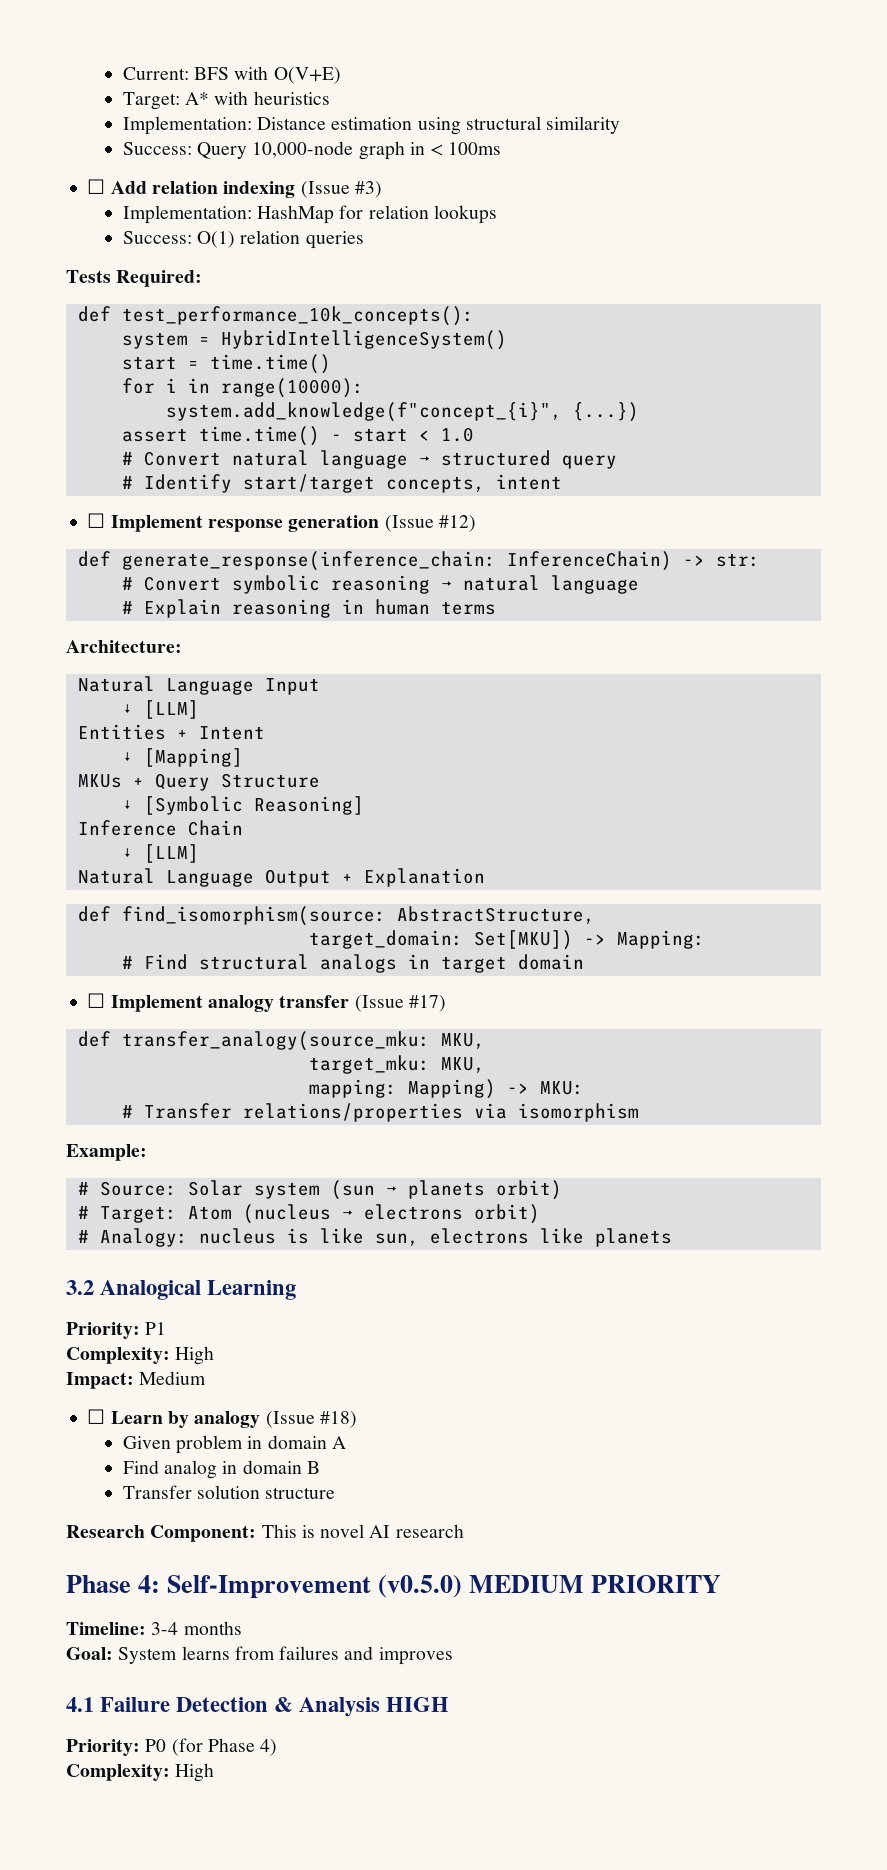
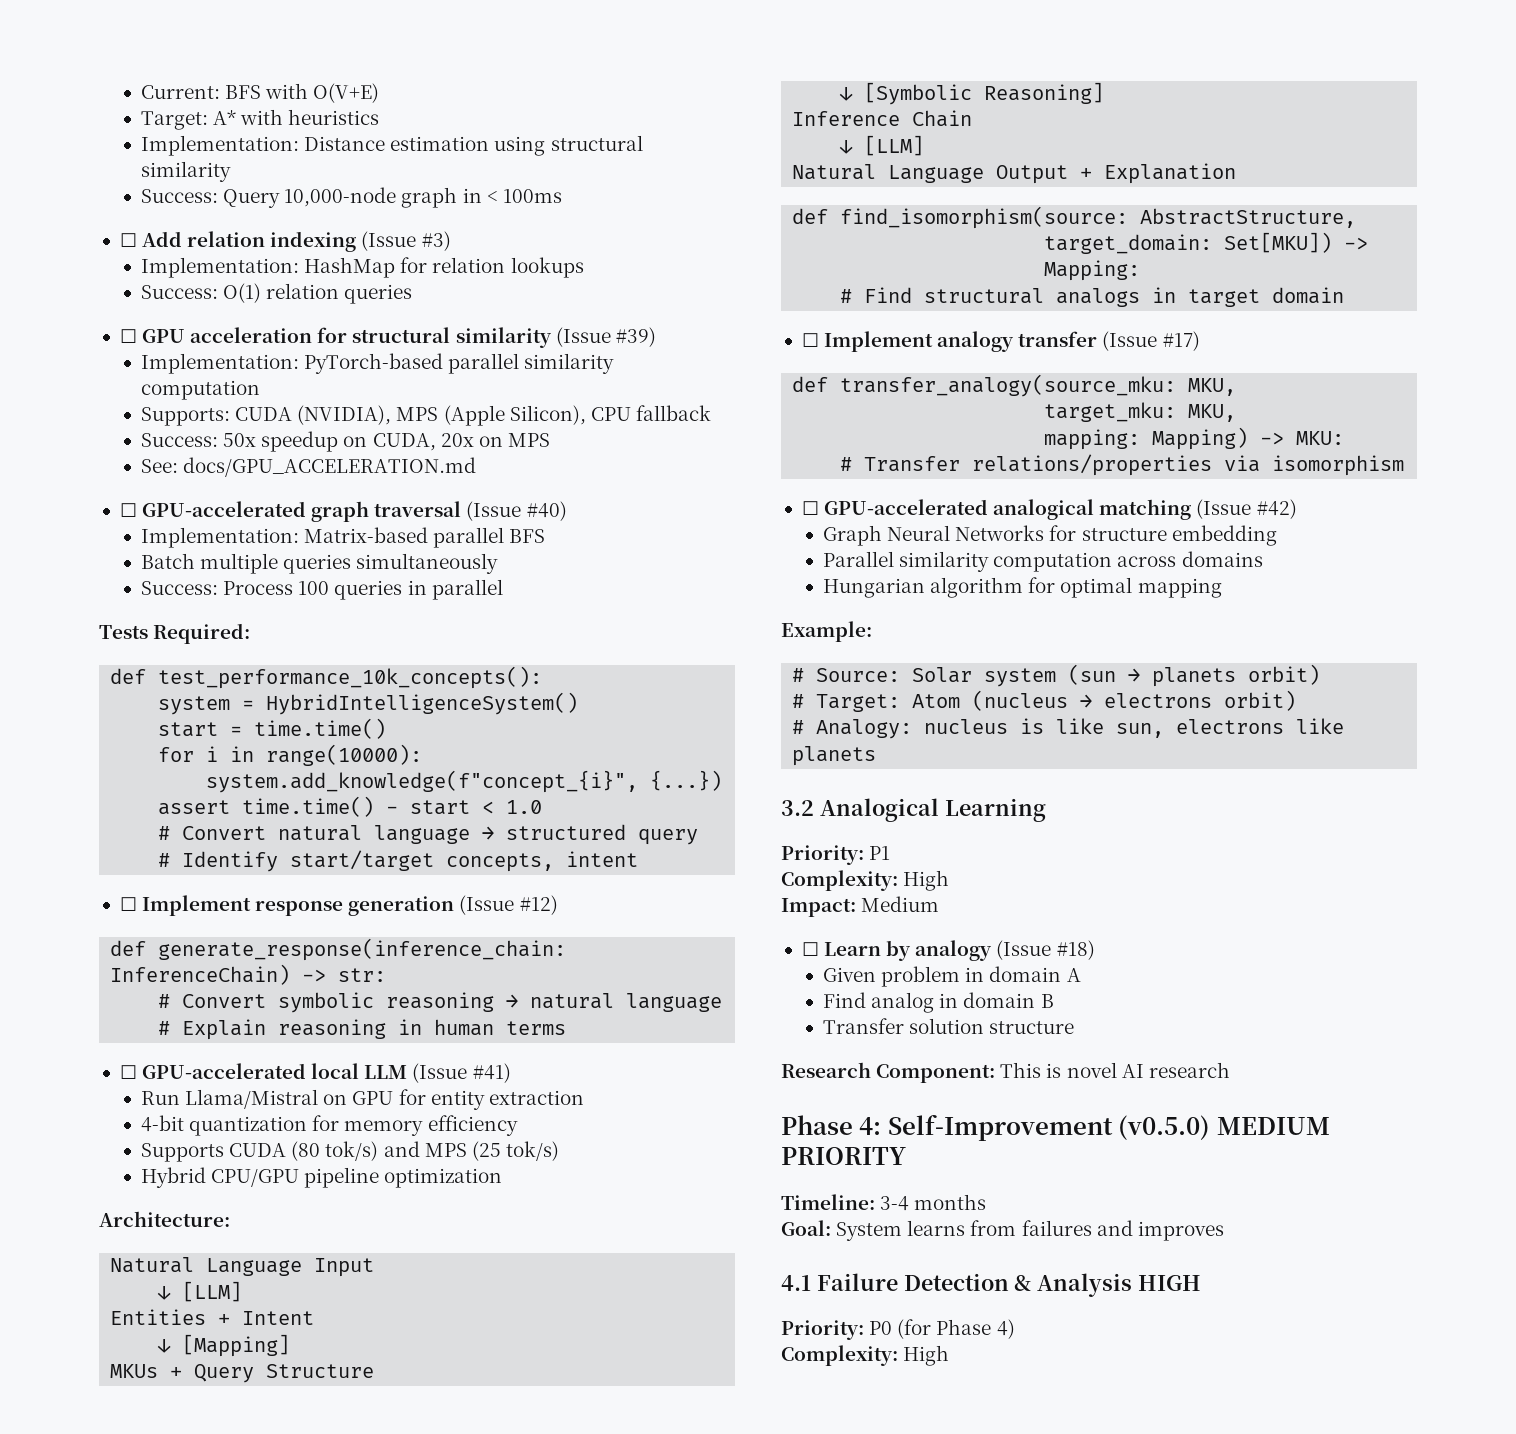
(364, 240) none -> [119,327,656,348] [141,353,615,374] [141,380,261,400] [141,405,711,426] [141,431,550,452] [141,457,477,477] [119,501,567,522] [141,527,546,548] [141,553,499,574] [141,579,503,600] // ☐ GPU acceleration for structural similarity (Issue #39) // Implementation: PyTorch-based parallel similarity computation // Supports: CUDA (NVIDIA), MPS (Apple Silicon), CPU fallback // Success: 50x speedup on CUDA, 20x on MPS // See: docs/GPU_ACCELERATION.md // ☐ GPU-accelerated graph traversal (Issue #40) // Implementation: Matrix-based parallel BFS // Batch multiple queries simultaneously // Success: Process 100 queries in parallel
(496, 608) none -> [119,1063,511,1083] [141,1089,584,1110] [141,1115,518,1136] [141,1141,559,1162] [141,1167,503,1188] // ☐ GPU-accelerated local LLM (Issue #41) // Run Llama/Mistral on GPU for entity extraction // 4-bit quantization for memory efficiency // Supports CUDA (80 tok/s) and MPS (25 tok/s) // Hybrid CPU/GPU pipeline optimization
(639, 1112) none -> [801,499,1297,520] [823,525,1277,546] [823,551,1263,572] [823,577,1222,598] // ☐ GPU-accelerated analogical matching (Issue #42) // Graph Neural Networks for structure embedding // Parallel similarity computation across domains // Hungarian algorithm for optimal mapping

